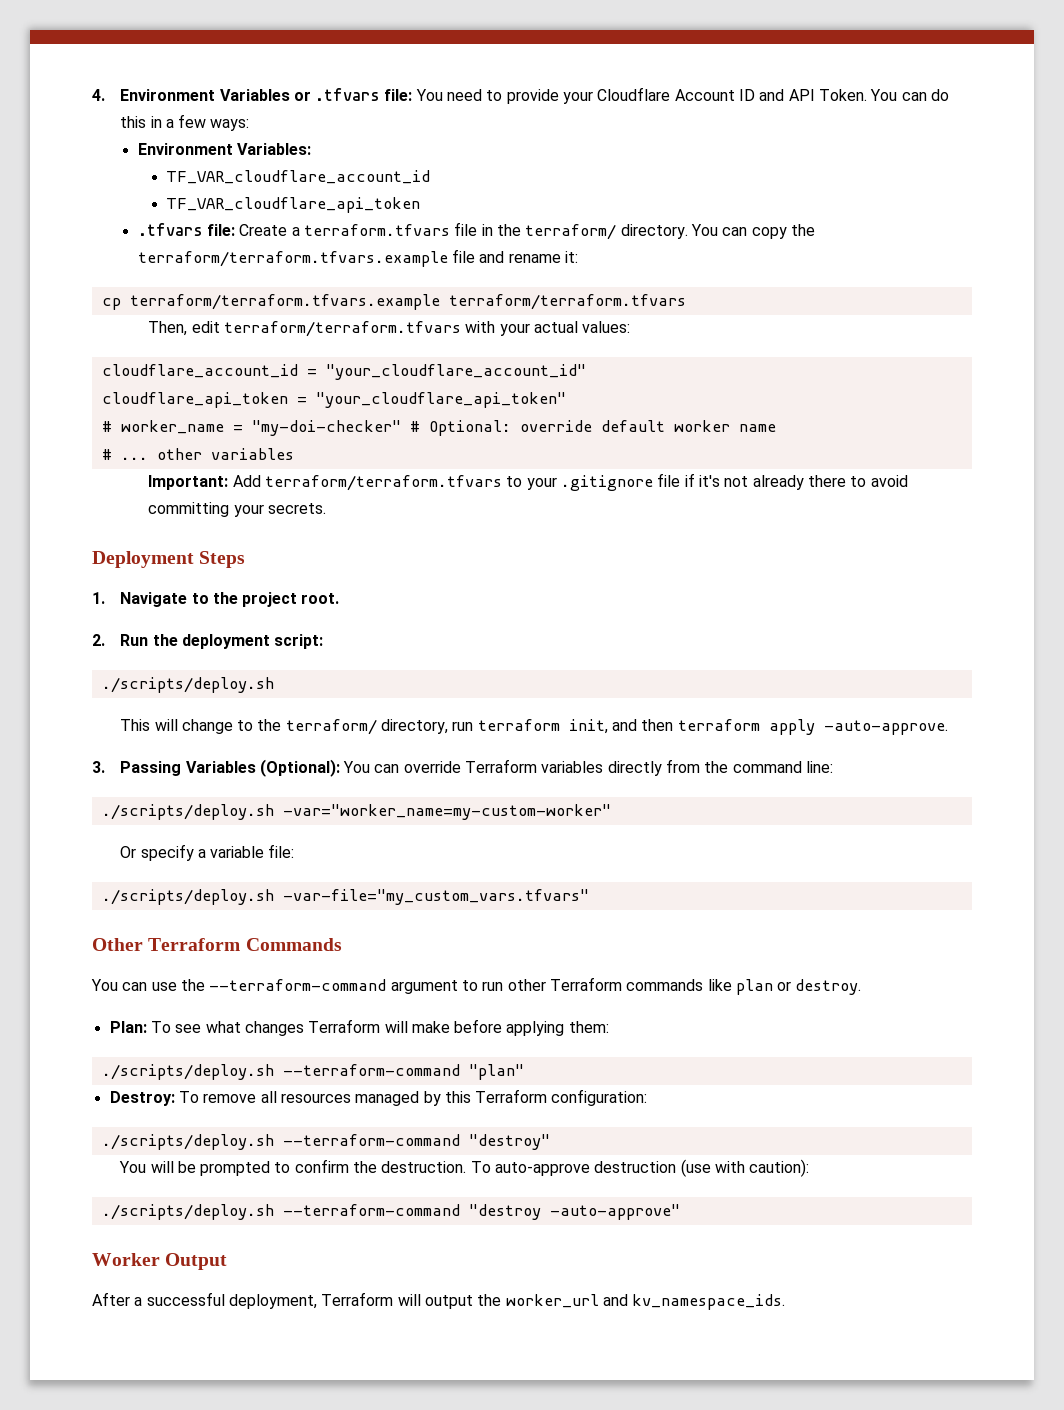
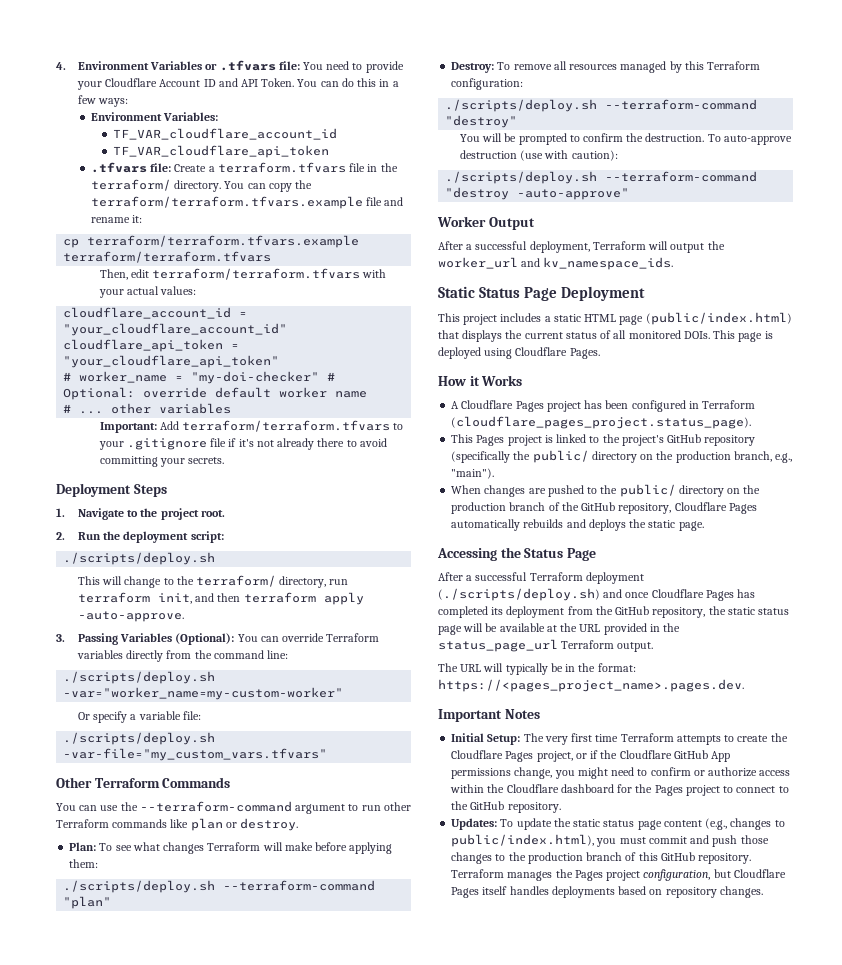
(786, 1302) none -> [438,286,646,301] [438,312,792,325] [438,330,773,342] [438,347,600,359] [438,375,523,386] [451,400,756,412] [451,416,752,429] [451,434,756,446] [451,450,793,463] [451,468,495,479] [451,484,761,497] [451,502,757,514] [451,519,704,531] [437,547,596,561] [438,572,644,584] [438,588,756,601] [438,606,790,618] [438,623,681,635] [438,639,654,652] [438,663,636,675] [438,679,744,692] [438,709,540,722] [451,733,788,745] [451,750,731,762] [451,767,791,779] [450,784,789,796] [451,801,561,813] [451,818,785,830] [451,834,769,847] [451,852,752,864] [451,869,786,881] [451,886,763,898] // Static Status Page Deployment // This project includes a static HTML page (public/index.html) that displays the current status of all monitored DOIs. This page is deployed using Cloudflare Pages. // How it Works // A Cloudflare Pages project has been configured in Terraform (cloudflare_pages_project.status_page). // This Pages project is linked to the project's GitHub repository (specifically the public/ directory on the production branch, e.g., "main"). // When changes are pushed to the public/ directory on the production branch of the GitHub repository, Cloudflare Pages automatically rebuilds and deploys the static page. // Accessing the Status Page // After a successful Terraform deployment (./scripts/deploy.sh) and once Cloudflare Pages has completed its deployment from the GitHub repository, the static status page will be available at the URL provided in the status_page_url Terraform output. // The URL will typically be in the format: https://<pages_project_name>.pages.dev. // Important Notes // Initial Setup: The very first time Terraform attempts to create the Cloudflare Pages project, or if the Cloudflare GitHub App permissions change, you might need to confirm or authorize access within the Cloudflare dashboard for the Pages project to connect to the GitHub repository. // Updates: To update the static status page content (e.g., changes to public/index.html), you must commit and push those changes to the production branch of this GitHub repository. Terraform manages the Pages project configuration, but Cloudflare Pages itself handles deployments based on repository changes.

